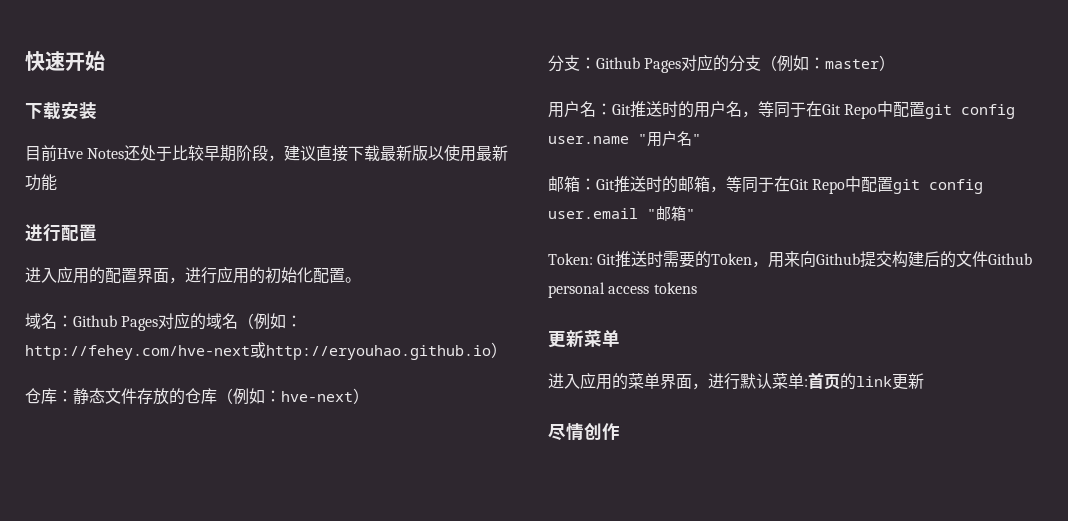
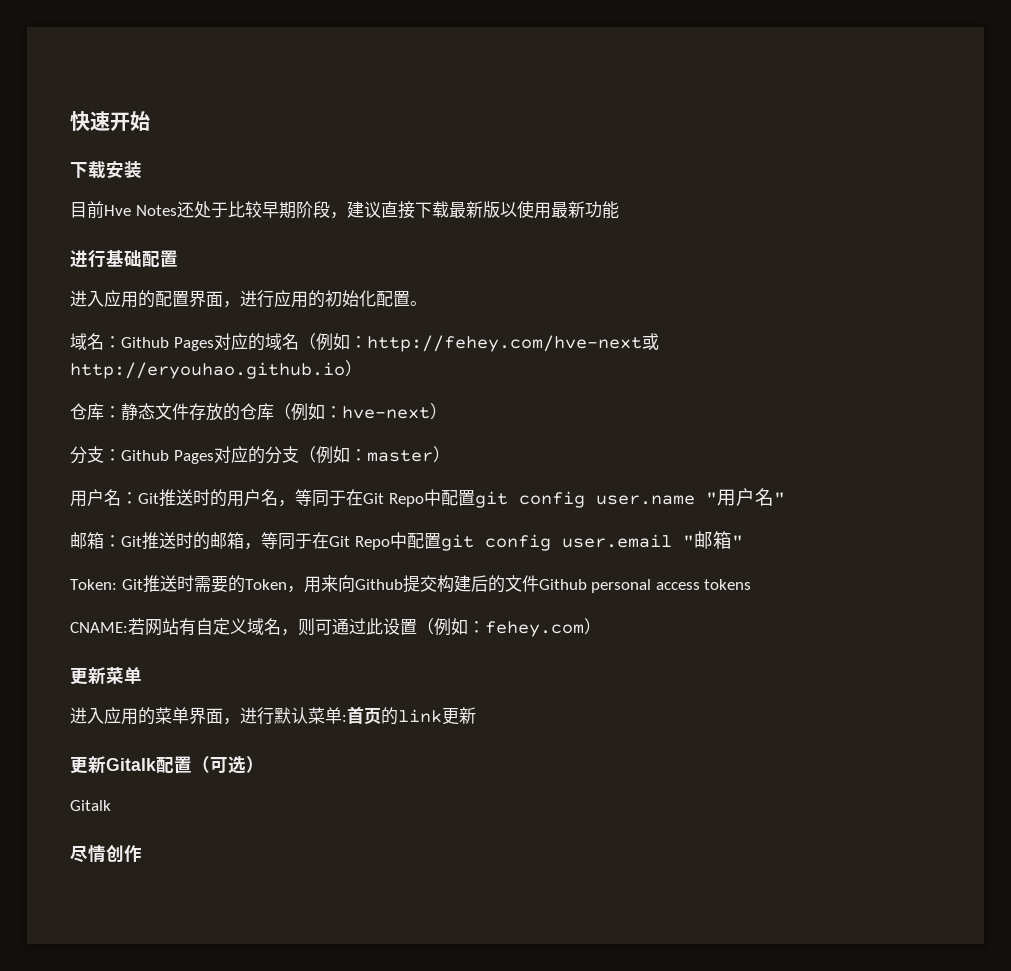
(61, 233) none -> [106,250,142,267] 基础
(697, 288) none -> [70,618,601,637] // CNAME:若网站有自定义域名，则可通过此设置（例如：fehey.com）
(924, 381) none -> [70,756,264,774] [70,800,111,811] // 更新Gitalk配置（可选） // Gitalk

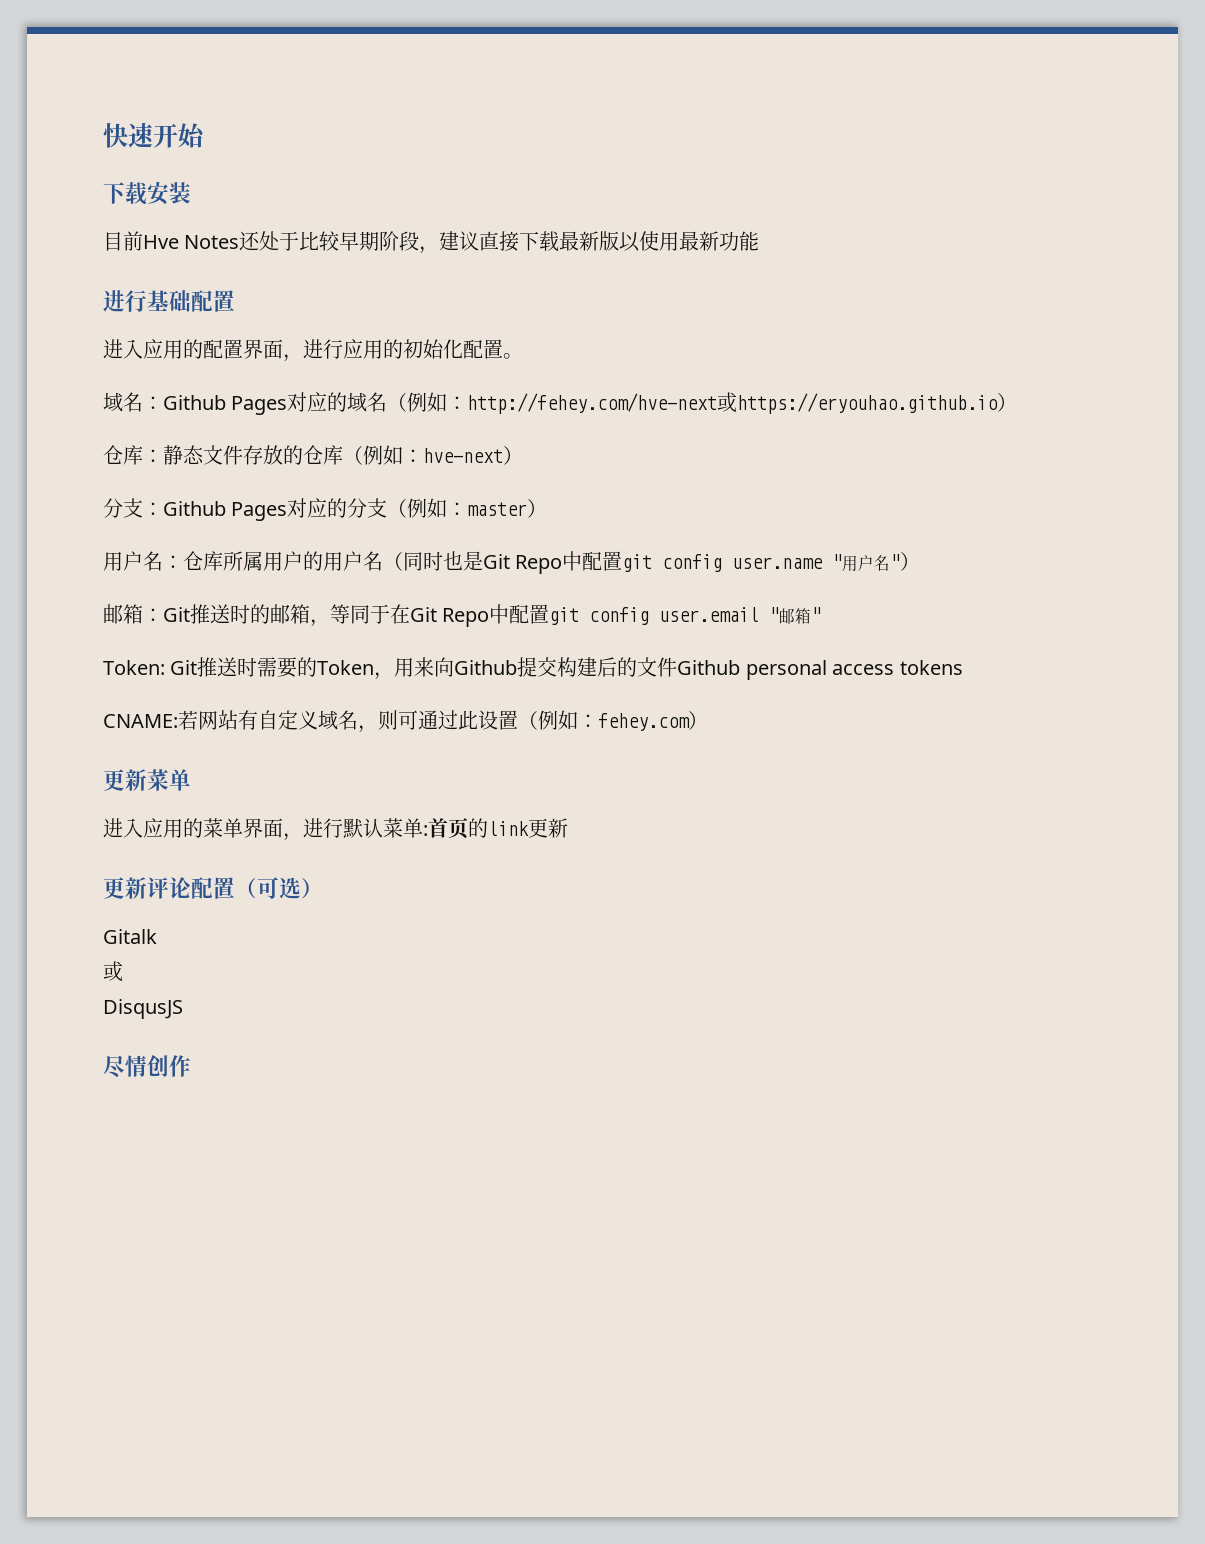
[70,362,345,379] http://eryouhao.github.io -> [737,393,999,414] https://eryouhao.github.io
[138,489,363,507] Git推送时的用户名，等同于在 -> [183,551,483,571] 仓库所属用户的用户名（同时也是
(785, 498) none -> [900,552,921,571] ）
[106,758,156,771] Gitalk -> [147,877,191,899] 评论
(111, 805) none -> [103,961,123,982] [103,999,183,1019] // 或 // DisqusJS

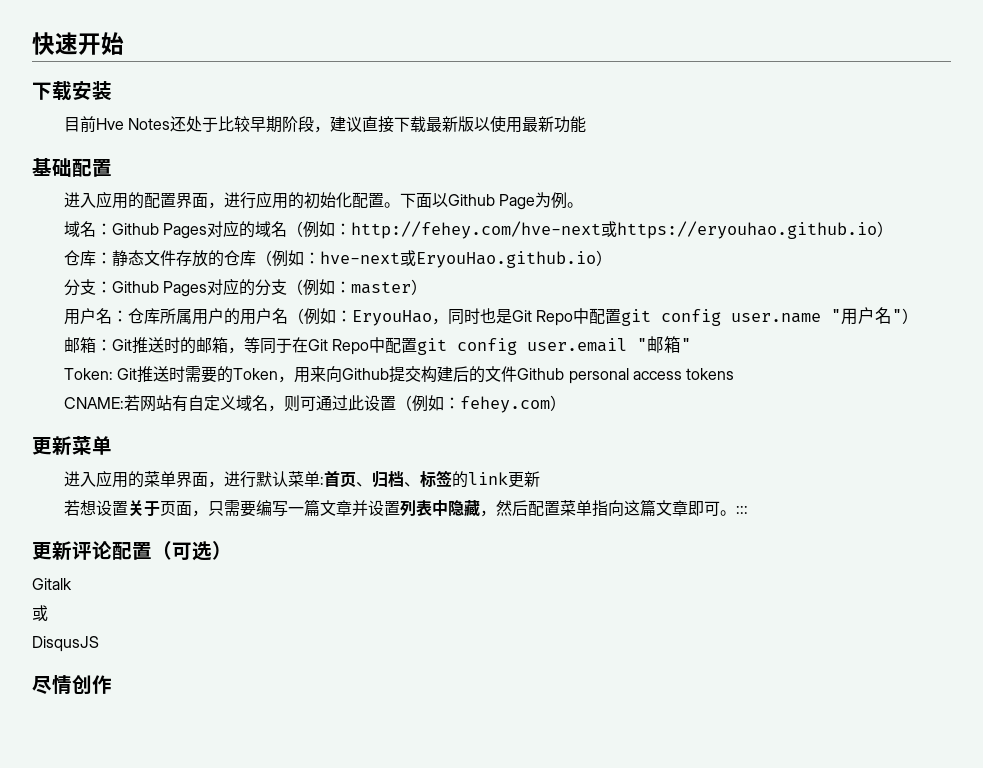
[103,290,147,312] 进行 -> (587, 124) none
(523, 356) none -> [399,192,584,210] 下面以Github Page为例。
(503, 455) none -> [399,250,596,268] 或EryouHao.github.io
(403, 561) none -> [303,308,448,326] 例如：EryouHao，
(468, 828) none -> [355,470,452,488] 、归档、标签
(568, 828) none -> [63,499,748,517] // 若想设置关于页面，只需要编写一篇文章并设置列表中隐藏，然后配置菜单指向这篇文章即可。:::

